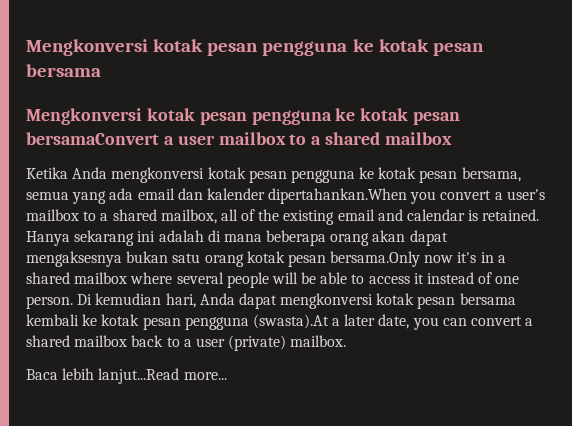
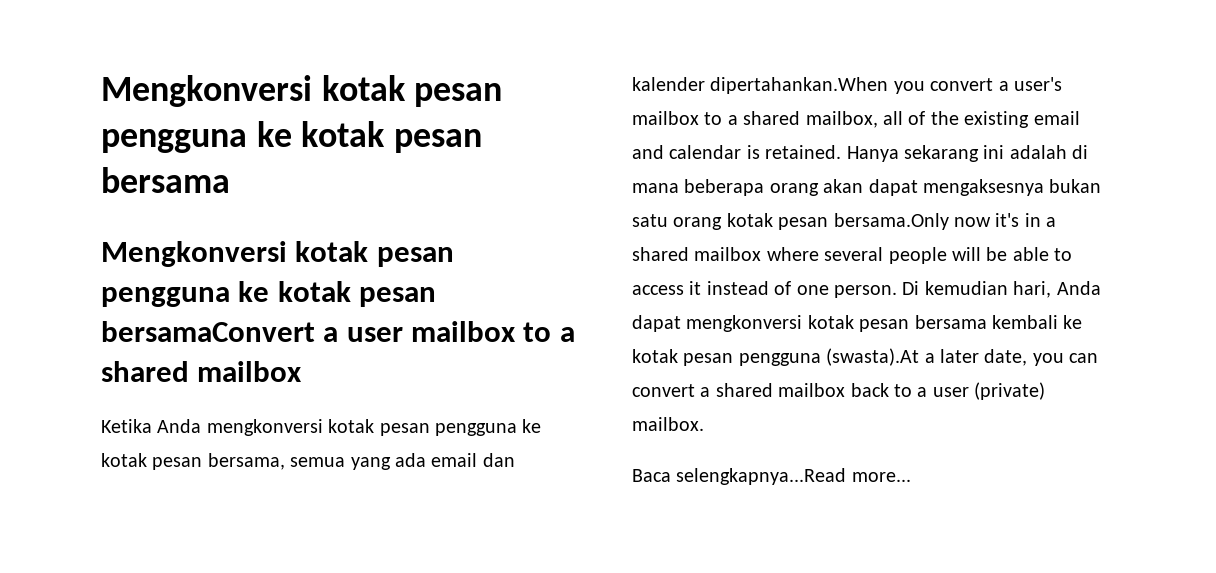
[62,368,180,384] lebih lanjut...Read -> [676,468,847,485] selengkapnya...Read

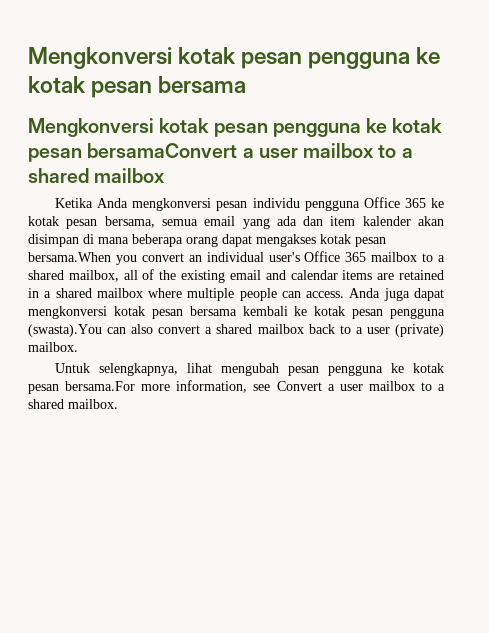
[328,419,517,436] kotak pesan pengguna -> [216,197,426,211] pesan individu pengguna Office 365
(346, 462) none -> [204,216,236,226] email
[431,453,515,467] [632,77,1062,94] email dan kalender dipertahankan.When you convert a user's -> [303,216,445,226] [28,234,386,247] [28,251,367,265] dan item kalender akan disimpan di mana beberapa orang dapat mengakses kotak pesan bersama.When you convert an individual user's Office 365
[746,145,1089,162] [632,179,1102,196] [632,213,1020,230] is retained. Hanya sekarang ini adalah di mana beberapa orang akan dapat mengaksesnya bukan satu orang kotak pesan bersama.Only now it's -> [342,270,444,280] items are retained
[824,247,1073,264] [632,281,1101,298] several people will be able to access it instead of one person. Di kemudian hari, Anda -> [187,288,410,301] multiple people can access. Anda juga
[826,348,1099,366] (swasta).At a later date, you can -> [28,324,154,337] (swasta).You can also
[632,468,911,485] Baca selengkapnya...Read more... -> [55,363,444,376] [28,380,446,394] [28,399,118,409] Untuk selengkapnya, lihat mengubah pesan pengguna ke kotak pesan bersama.For more information, see Convert a user mailbox to a shared mailbox.

